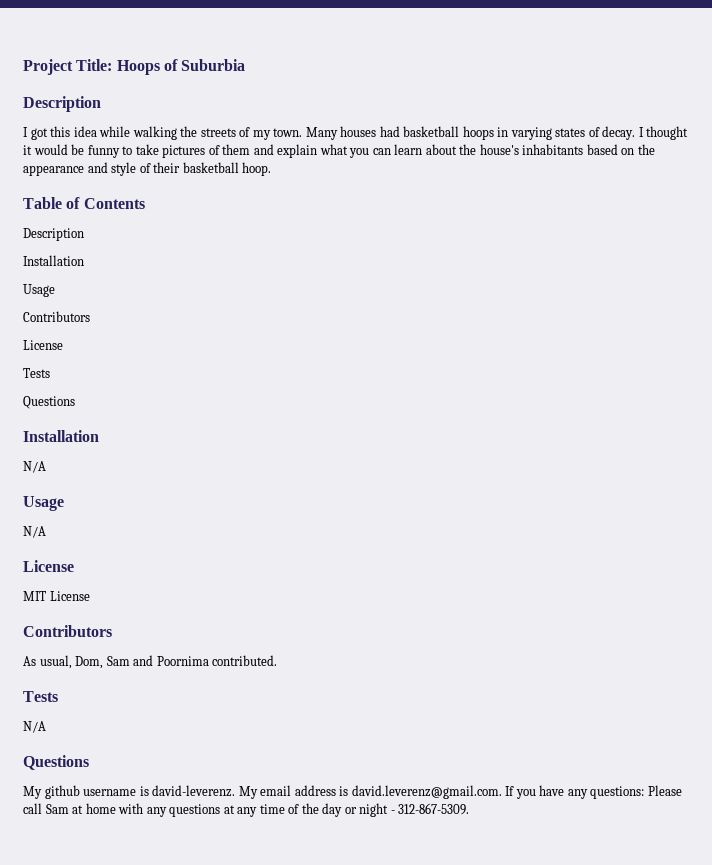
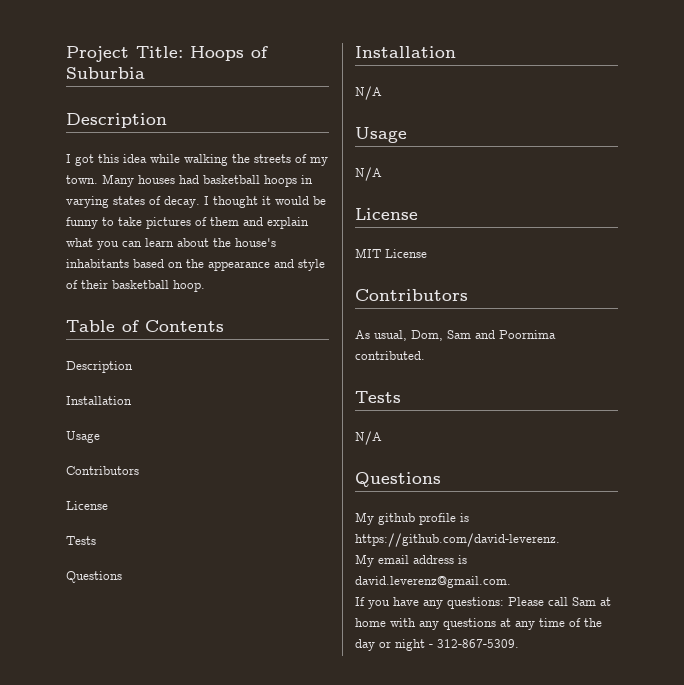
[83,785,236,797] username is david-leverenz. -> [419,513,469,525] [355,533,560,547] profile is https://github.com/david-leverenz. //
(502, 792) none -> (511, 582) //

